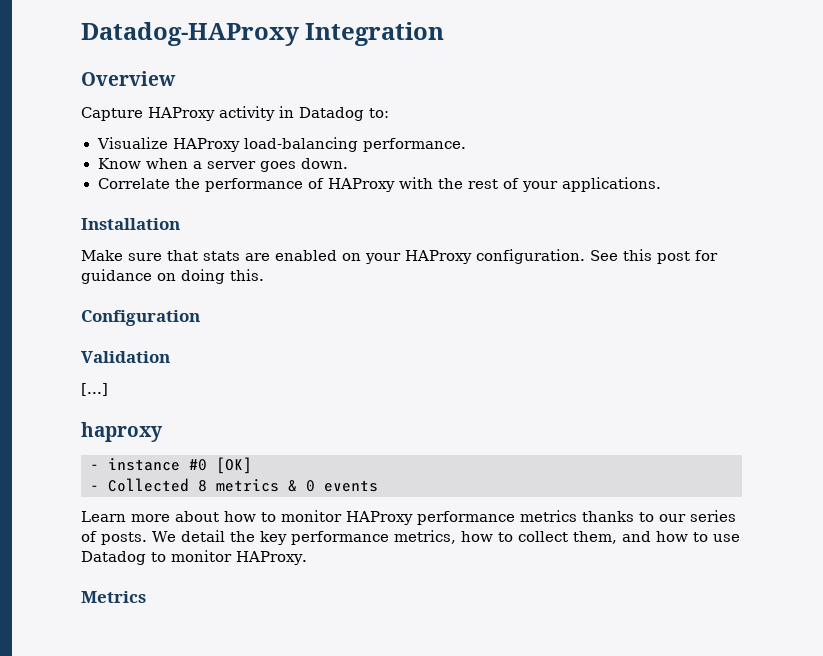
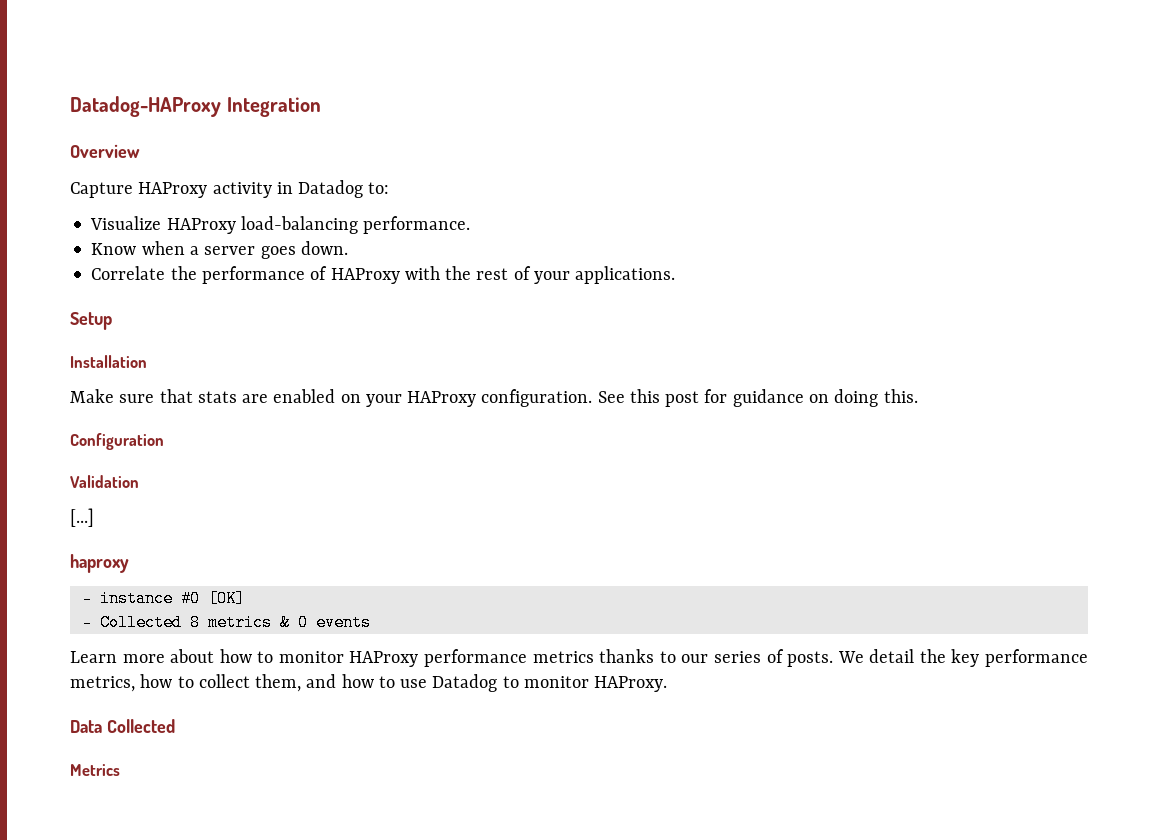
(661, 184) none -> [70,312,112,330] // Setup
(307, 558) none -> [70,719,175,733] // Data Collected

